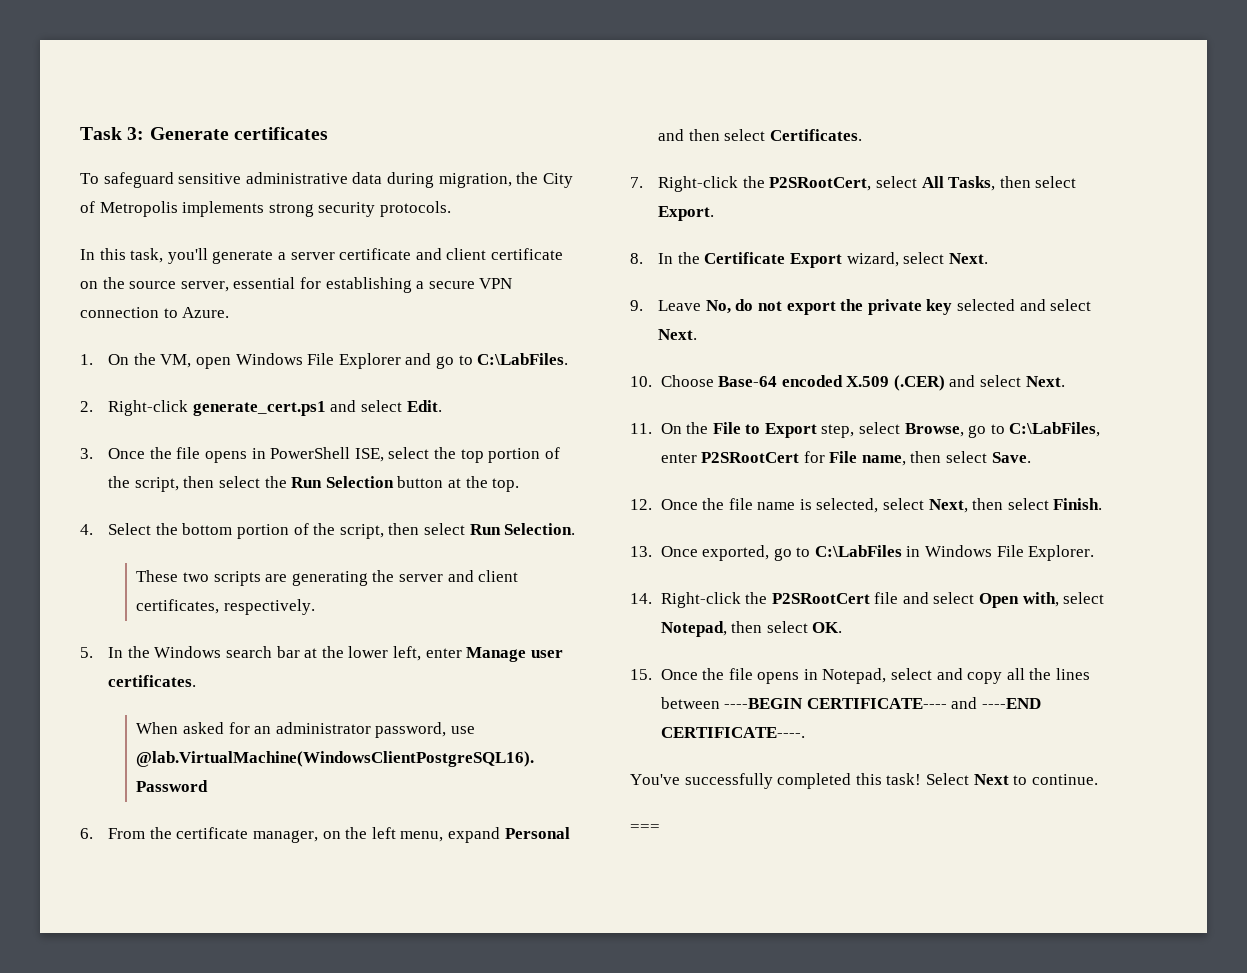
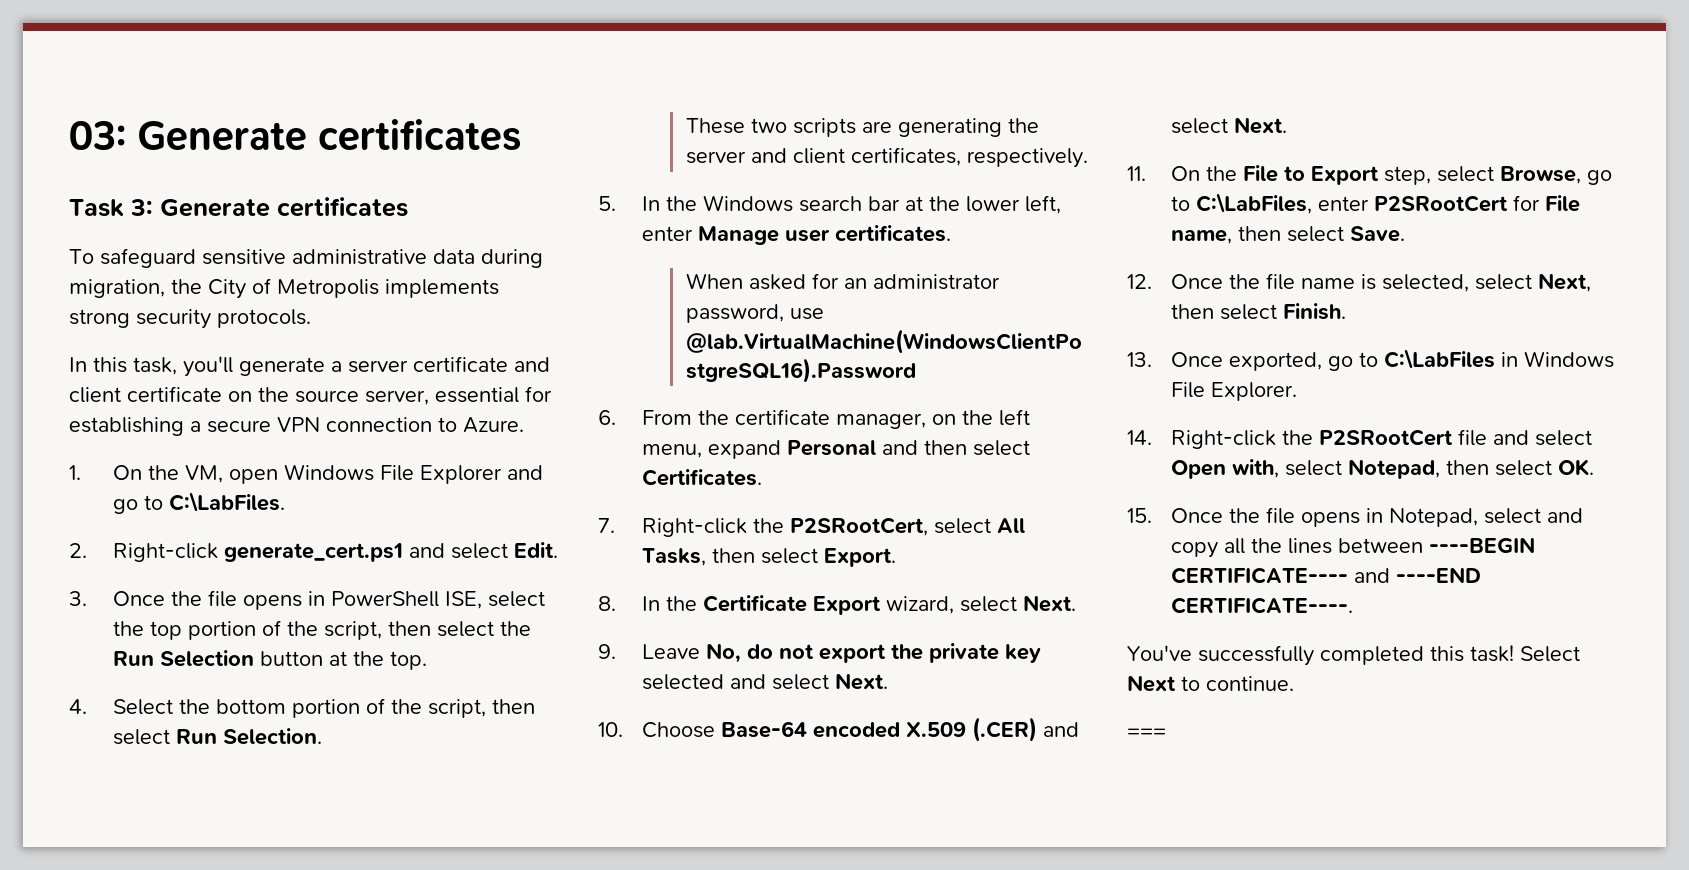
(80, 133) none -> [69,119,521,151] 03: Generate certificates //

